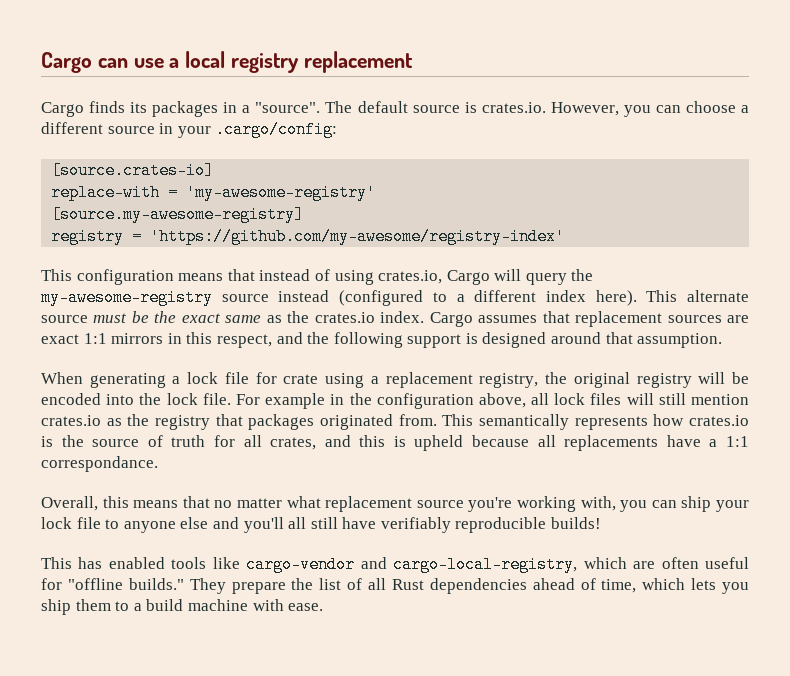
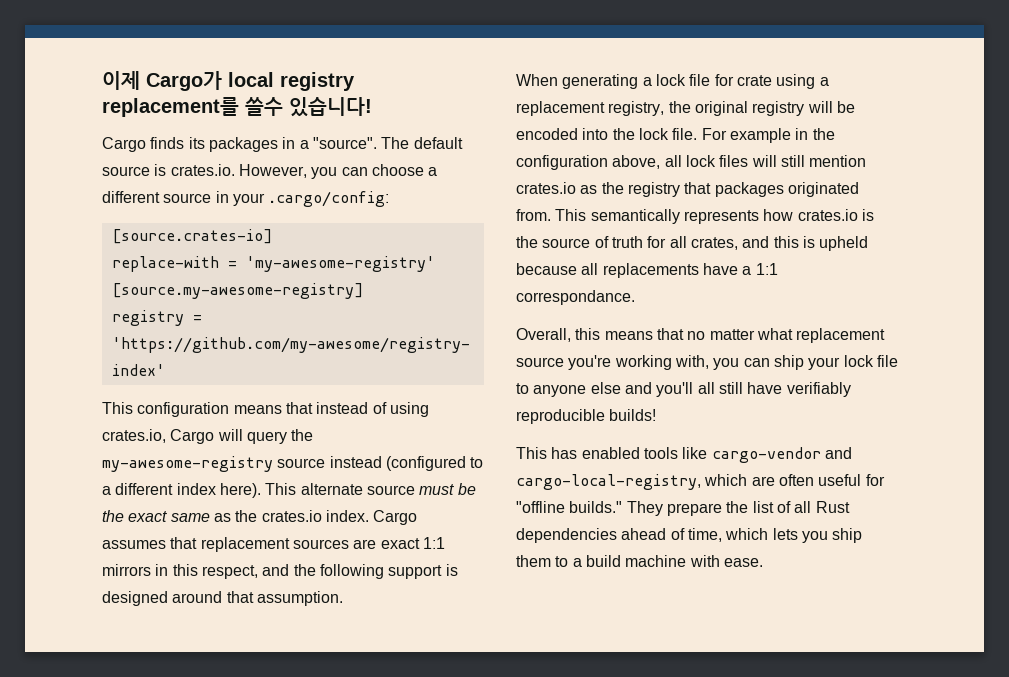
[41,51,413,73] Cargo can use a local registry replacement -> [102,71,355,91] [102,96,372,117] 이제 Cargo가 local registry replacement를 쓸수 있습니다!

